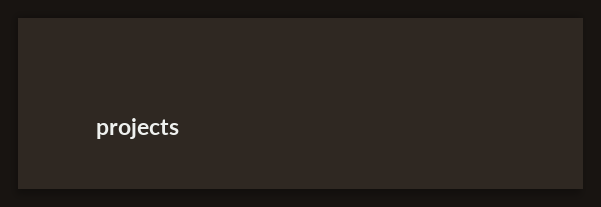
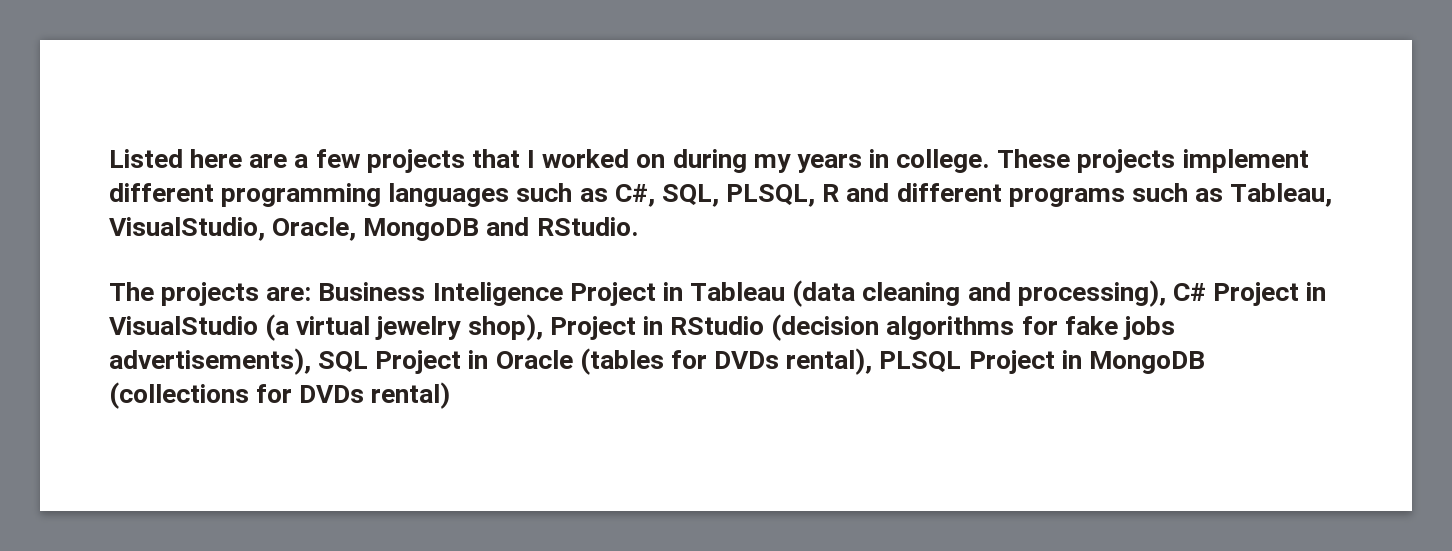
[96,118,179,139] projects -> [109,149,1309,173] [109,183,1333,207] [109,217,639,241] [109,280,1327,307] [109,314,1175,341] [109,348,1205,375] [109,382,451,409] Listed here are a few projects that I worked on during my years in college. These projects implement different programming languages such as C#, SQL, PLSQL, R and different programs such as Tableau, VisualStudio, Oracle, MongoDB and RStudio. // The projects are: Business Inteligence Project in Tableau (data cleaning and processing), C# Project in VisualStudio (a virtual jewelry shop), Project in RStudio (decision algorithms for fake jobs advertisements), SQL Project in Oracle (tables for DVDs rental), PLSQL Project in MongoDB (collections for DVDs rental)

